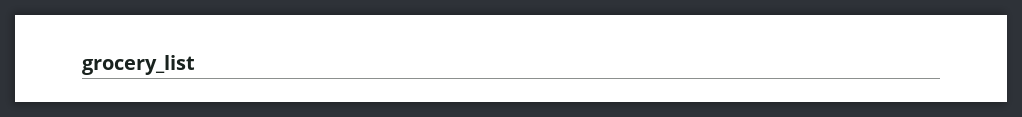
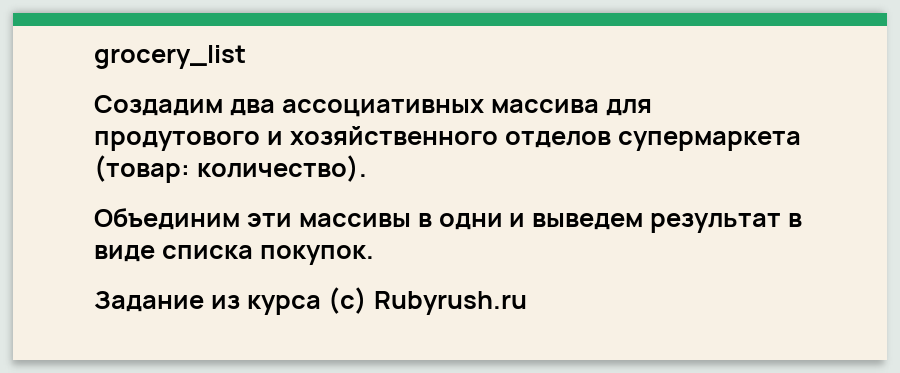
(195, 65) none -> [94,95,652,117] [94,126,801,151] [94,155,367,183] [94,208,803,233] [94,245,374,265] [94,287,527,315] // Создадим два ассоциативных массива для продутового и хозяйственного отделов супермаркета (товар: количество). // Объединим эти массивы в одни и выведем результат в виде списка покупок. // Задание из курса (с) Rubyrush.ru

